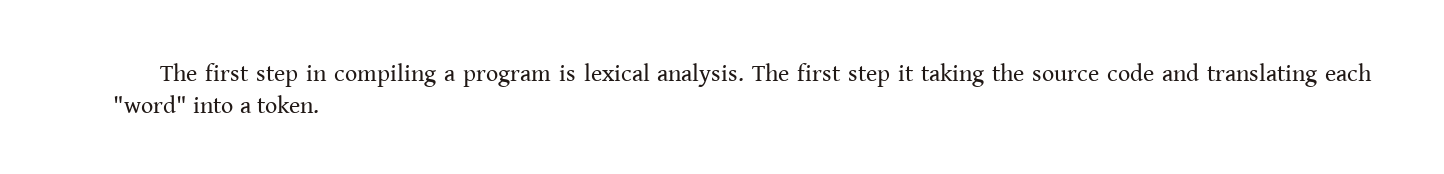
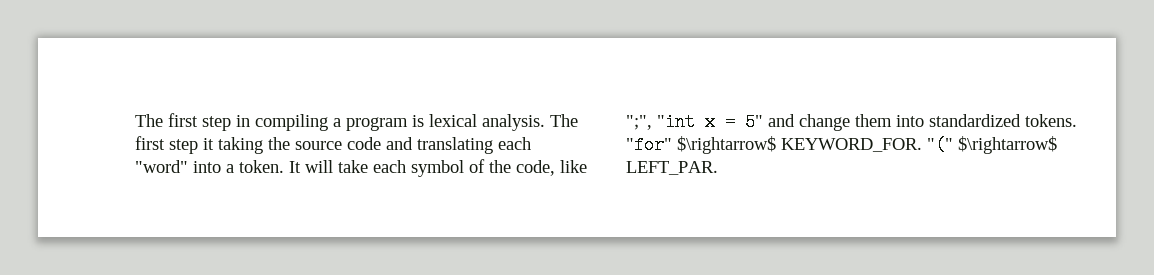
(320, 104) none -> [289,159,587,177] [626,113,1077,131] [626,136,1057,154] [626,161,718,175] It will take each symbol of the code, like ";", "int x = 5" and change them into standardized tokens. "for" $\rightarrow$ KEYWORD_FOR. "(" $\rightarrow$ LEFT_PAR.

